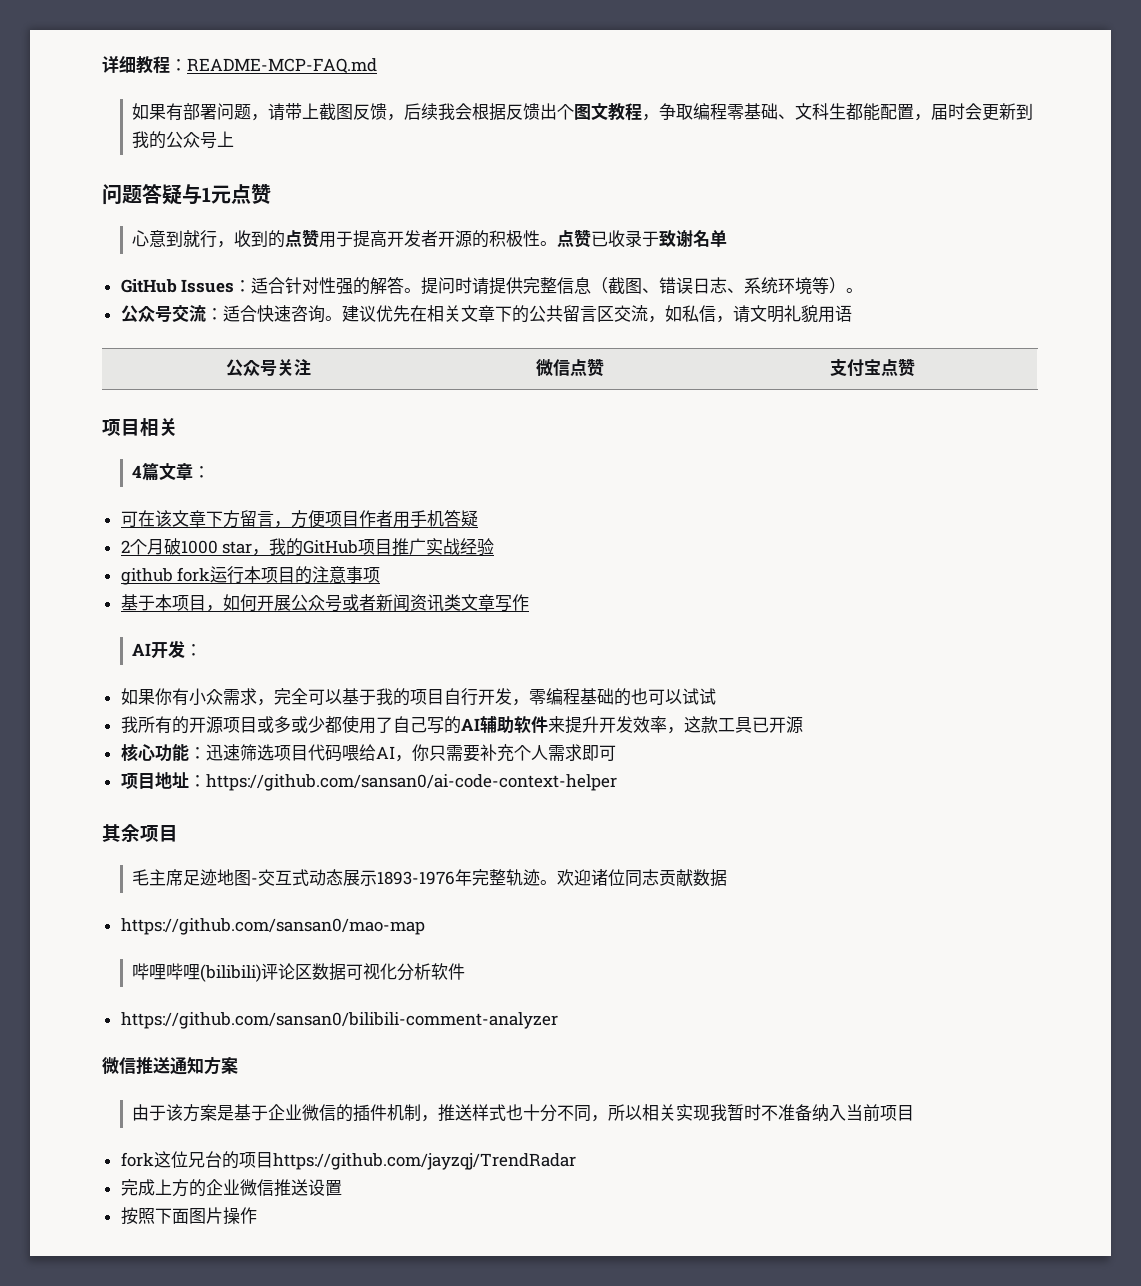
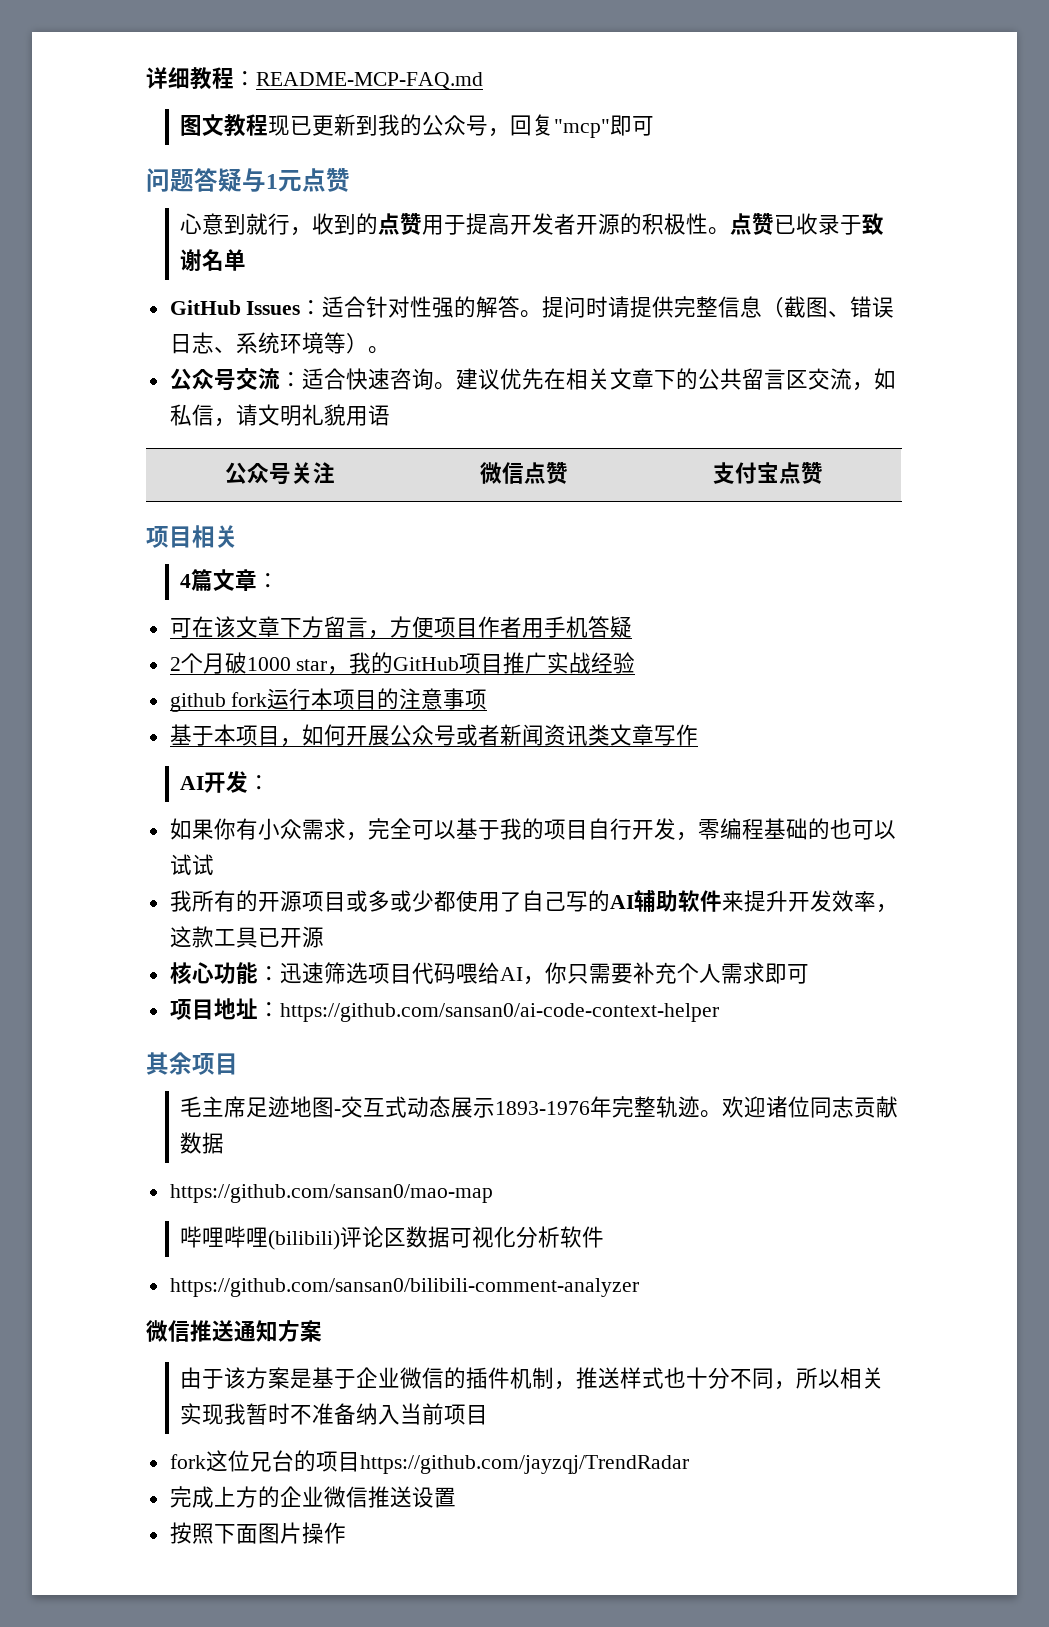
[132,103,983,121] 如果有部署问题，请带上截图反馈，后续我会根据反馈出个图文教程，争取编程零基础、文科生都能配置，届时会 -> [180,114,313,137] 图文教程现已
[217,131,235,147] 上 -> [488,114,655,138] ，回复"mcp"即可

